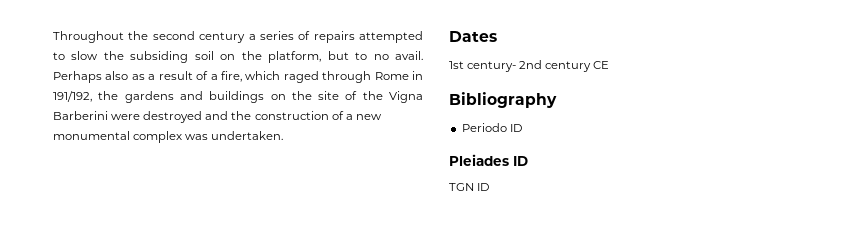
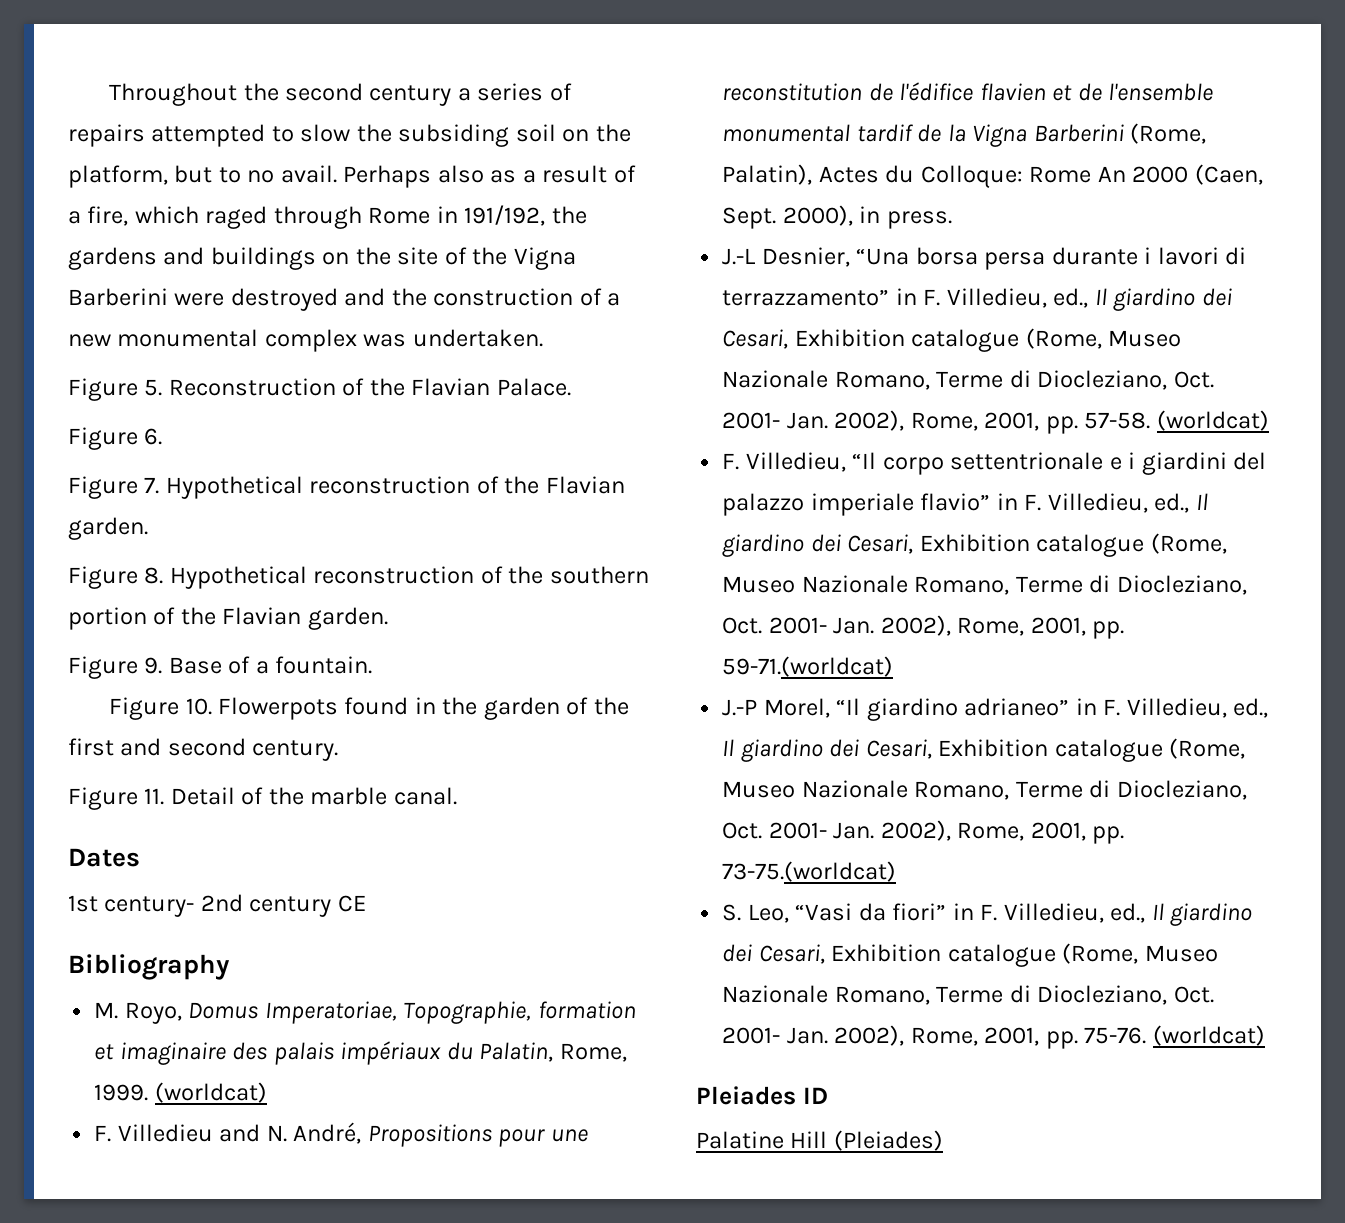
(284, 135) none -> [68,378,571,401] [68,427,163,450] [68,476,625,499] [68,517,148,540] [68,566,649,589] [68,607,388,630] [68,656,373,679] [109,697,629,720] [68,738,339,761] [68,787,457,810] // Figure 5. Reconstruction of the Flavian Palace. // Figure 6. // Figure 7. Hypothetical reconstruction of the Flavian garden. // Figure 8. Hypothetical reconstruction of the southern portion of the Flavian garden. // Figure 9. Base of a fountain. // Figure 10. Flowerpots found in the garden of the first and second century. // Figure 11. Detail of the marble canal.
[461,123,523,132] Periodo ID -> [94,1001,636,1024] [94,1041,627,1065] [94,1082,267,1103] [94,1122,588,1147] [722,82,1214,101] [722,123,1207,147] [722,164,1263,188] [722,205,952,229] [722,247,1247,270] [722,288,1232,311] [722,328,1182,352] [722,370,1214,390] [722,410,1269,434] [722,452,1267,475] [722,493,1208,516] [722,533,1227,557] [722,575,1247,595] [722,615,1125,639] [722,656,894,677] [722,698,1269,721] [722,738,1246,762] [722,780,1247,800] [722,820,1125,844] [722,861,897,882] [722,903,1253,926] [722,943,1218,967] [722,985,1214,1005] [722,1025,1265,1049] M. Royo, Domus Imperatoriae, Topographie, formation et imaginaire des palais impériaux du Palatin, Rome, 1999. (worldcat) // F. Villedieu and N. André, Propositions pour une reconstitution de l'édifice flavien et de l'ensemble monumental tardif de la Vigna Barberini (Rome, Palatin), Actes du Colloque: Rome An 2000 (Caen, Sept. 2000), in press. // J.-L Desnier, “Una borsa persa durante i lavori di terrazzamento” in F. Villedieu, ed., Il giardino dei Cesari, Exhibition catalogue (Rome, Museo Nazionale Romano, Terme di Diocleziano, Oct. 2001- Jan. 2002), Rome, 2001, pp. 57-58. (worldcat) // F. Villedieu, “Il corpo settentrionale e i giardini del palazzo imperiale flavio” in F. Villedieu, ed., Il giardino dei Cesari, Exhibition catalogue (Rome, Museo Nazionale Romano, Terme di Diocleziano, Oct. 2001- Jan. 2002), Rome, 2001, pp. 59-71.(worldcat) // J.-P Morel, “Il giardino adrianeo” in F. Villedieu, ed., Il giardino dei Cesari, Exhibition catalogue (Rome, Museo Nazionale Romano, Terme di Diocleziano, Oct. 2001- Jan. 2002), Rome, 2001, pp. 73-75.(worldcat) // S. Leo, “Vasi da fiori” in F. Villedieu, ed., Il giardino dei Cesari, Exhibition catalogue (Rome, Museo Nazionale Romano, Terme di Diocleziano, Oct. 2001- Jan. 2002), Rome, 2001, pp. 75-76. (worldcat)
[449,183,491,191] TGN ID -> [696,1130,943,1151] Palatine Hill (Pleiades)

